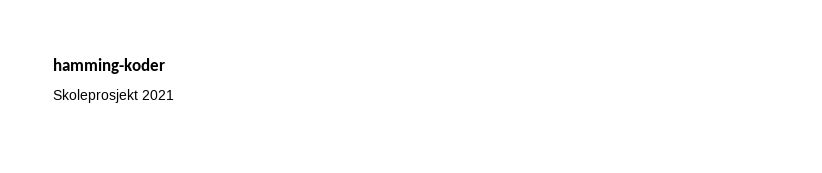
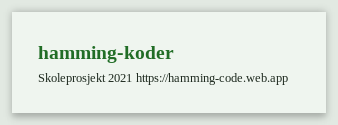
(174, 95) none -> [135,73,288,85] https://hamming-code.web.app

